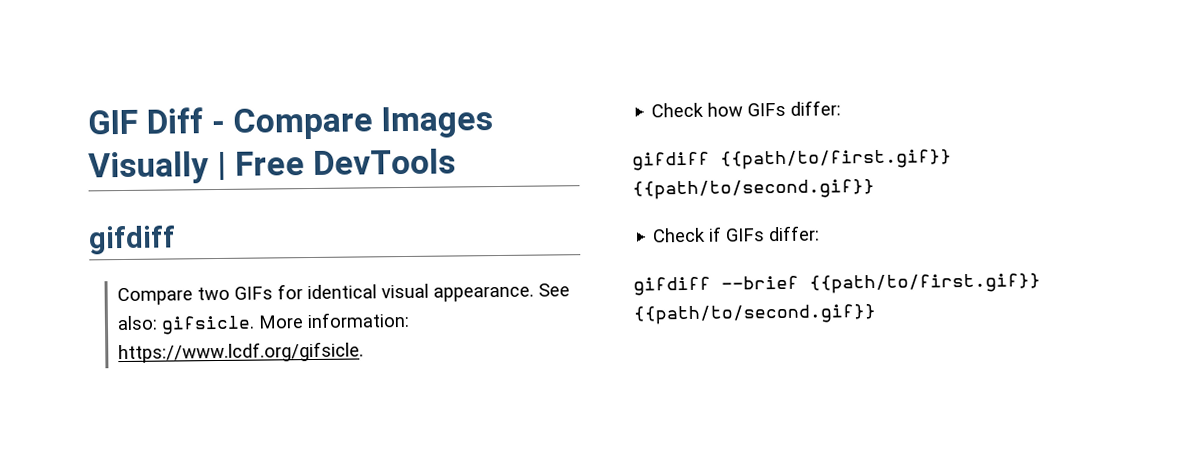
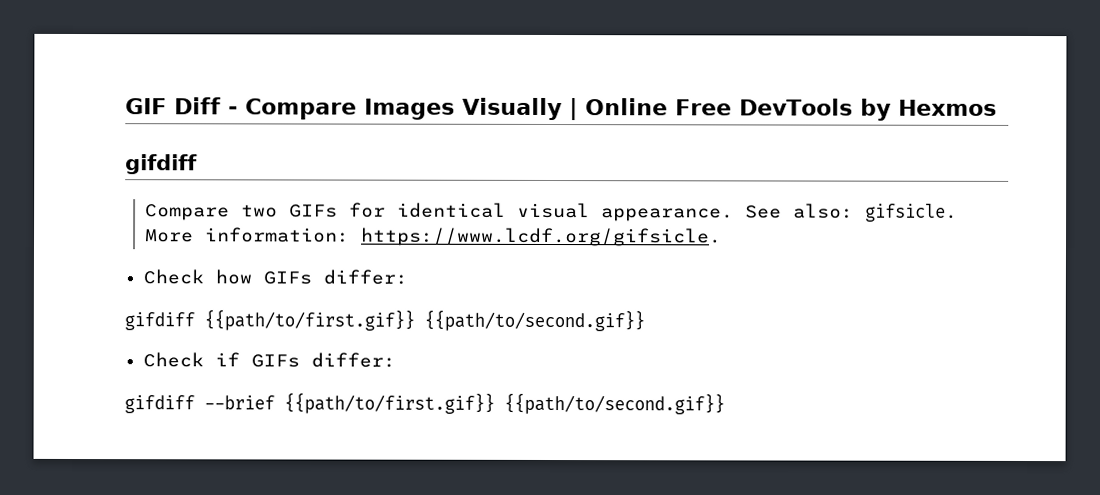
(228, 165) none -> [585,98,668,116] Online
(457, 161) none -> [859,98,997,121] by Hexmos

